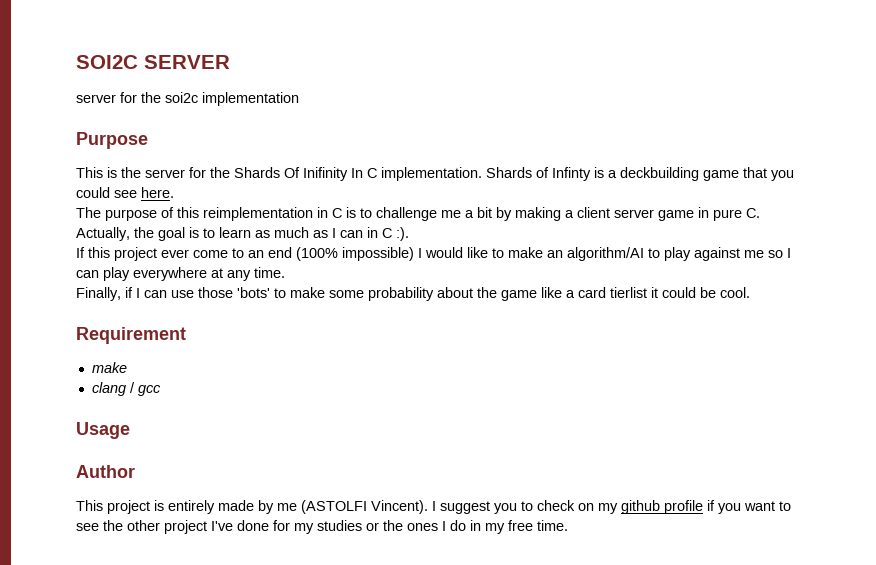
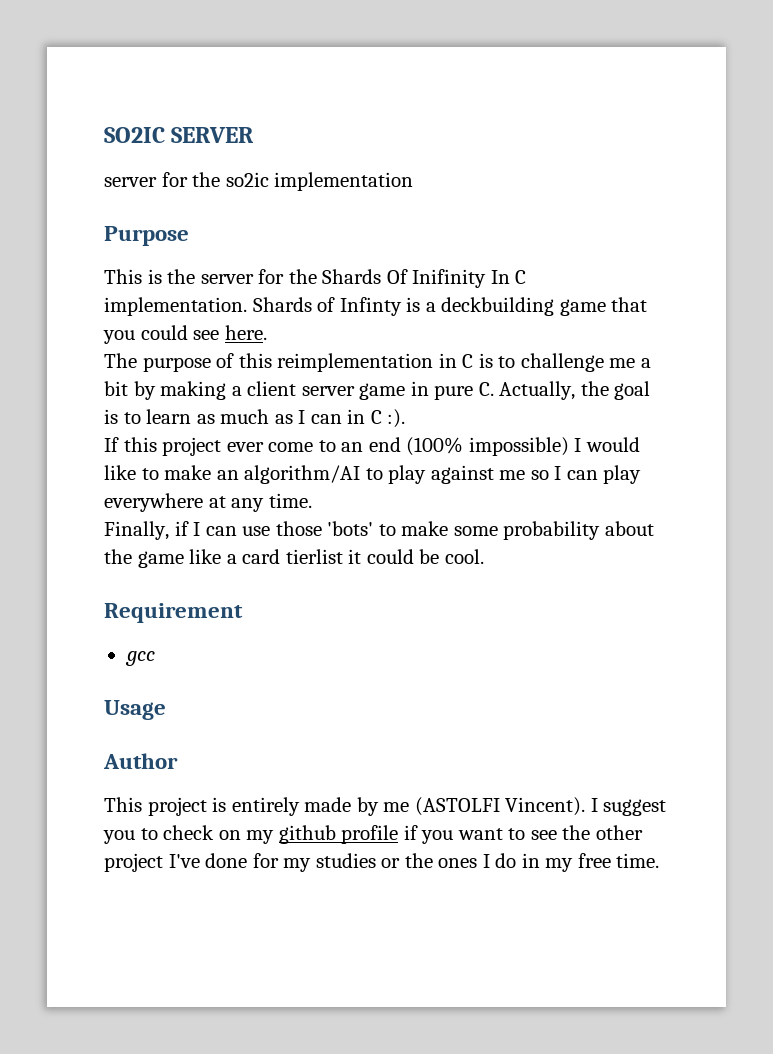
[76,55,138,69] SOI2C -> [104,127,165,143] SO2IC
[165,92,198,103] soi2c -> [225,172,269,187] so2ic
[91,362,127,373] [91,382,135,396] make // clang / -> (243, 613) none

